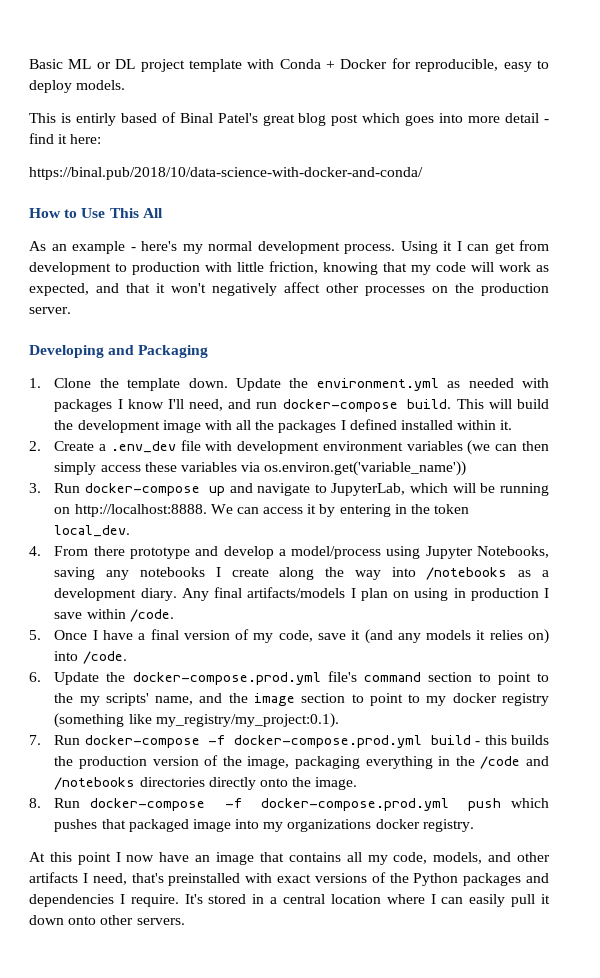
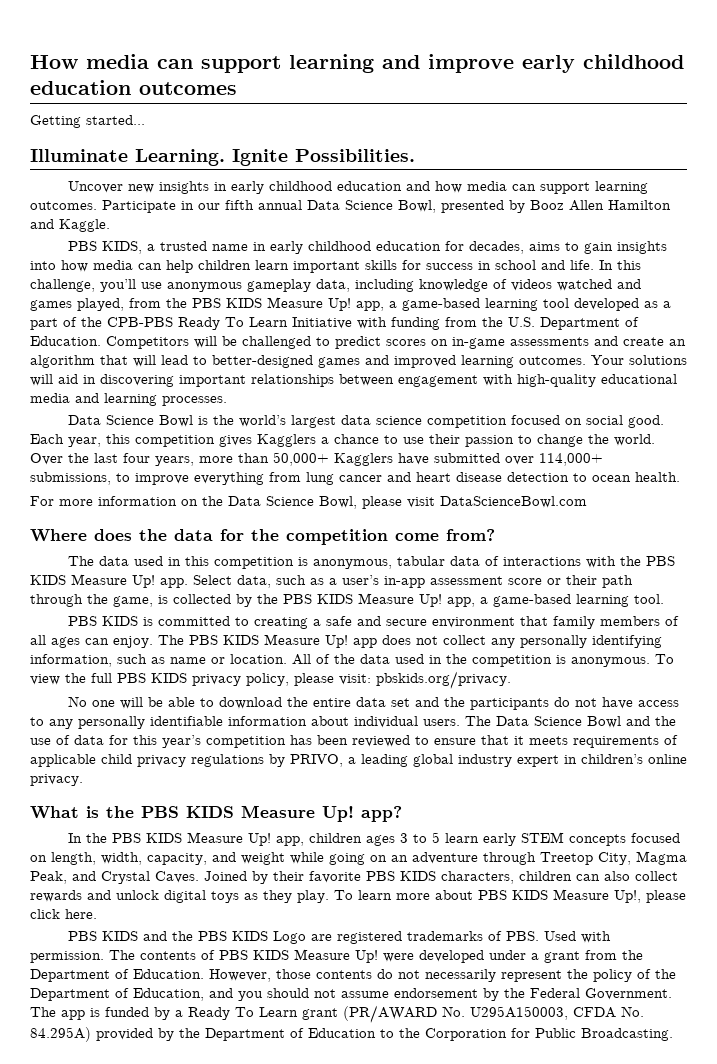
[29,58,549,72] [29,80,126,93] [29,112,549,126] [29,133,102,144] [29,167,423,180] [29,208,163,218] [29,240,549,254] [29,261,549,275] [29,282,549,296] [29,307,71,314] [29,345,209,358] [29,378,549,391] [54,399,549,412] [54,419,513,433] [29,440,549,455] [54,461,467,476] [29,483,550,496] [54,504,470,517] [54,525,131,537] [29,546,549,559] [54,567,549,580] [54,587,550,601] [54,609,174,622] [29,629,549,644] [54,651,127,664] [29,671,549,685] [54,693,549,706] [54,713,339,728] [29,735,549,748] [54,755,549,769] [54,777,358,790] [29,798,549,811] [54,819,474,832] [29,852,550,865] [29,872,549,886] [29,894,550,907] [29,915,185,925] Basic ML or DL project template with Conda + Docker for reproducible, easy to deploy models. // This is entirly based of Binal Patel's great blog post which goes into more detail - find it here: // https://binal.pub/2018/10/data-science-with-docker-and-conda/ // How to Use This All // As an example - here's my normal development process. Using it I can get from development to production with little friction, knowing that my code will work as expected, and that it won't negatively affect other processes on the production server. // Developing and Packaging // 1. Clone the template down. Update the environment.yml as needed with packages I know I'll need, and run docker-compose build. This will build the development image with all the packages I defined installed within it. // 2. Create a .env_dev file with development environment variables (we can then simply access these variables via os.environ.get('variable_name')) // 3. Run docker-compose up and navigate to JupyterLab, which will be running on http://localhost:8888. We can access it by entering in the token local_dev. // 4. From there prototype and develop a model/process using Jupyter Notebooks, saving any notebooks I create along the way into /notebooks as a development diary. Any final artifacts/models I plan on using in production I save within /code. // 5. Once I have a final version of my code, save it (and any models it relies on) into /code. // 6. Update the docker-compose.prod.yml file's command section to point to the my scripts' name, and the image section to point to my docker registry (something like my_registry/my_project:0.1). // 7. Run docker-compose -f docker-compose.prod.yml build - this builds the production version of the image, packaging everything in the /code and /notebooks directories directly onto the image. // 8. Run docker-compose -f docker-compose.prod.yml push which pushes that packaged image into my organizations docker registry. // At this point I now have an image that contains all my code, models, and other artifacts I need, that's preinstalled with exact versions of the Python packages and dependencies I require. It's stored in a central location where I can easily pull it down onto other servers. -> [30,54,684,73] [30,80,237,95] [30,115,145,128] [30,149,415,166] [67,181,648,194] [30,200,671,213] [30,219,110,232] [67,241,667,254] [30,260,641,273] [30,279,641,292] [30,297,671,311] [30,317,639,330] [30,336,686,349] [30,355,687,368] [30,374,677,387] [30,393,227,406] [67,415,664,428] [30,434,655,447] [30,452,603,466] [30,472,680,485] [30,496,587,509] [30,529,495,545] [67,556,675,569] [30,574,633,588] [30,593,664,607] [67,616,679,629] [30,634,662,648] [30,654,674,667] [30,671,511,689] [67,696,679,710] [30,716,676,729] [30,735,678,748] [30,754,687,767] [30,774,83,786] [30,805,402,822] [67,832,680,846] [30,851,687,865] [30,871,678,884] [30,889,686,903] [30,909,97,919] [67,931,611,944] [30,949,643,963] [30,969,676,982] [30,988,672,1001] [30,1005,644,1023] [30,1027,673,1042] How media can support learning and improve early childhood education outcomes // Getting started... // Illuminate Learning. Ignite Possibilities. // Uncover new insights in early childhood education and how media can support learning outcomes. Participate in our fifth annual Data Science Bowl, presented by Booz Allen Hamilton and Kaggle. // PBS KIDS, a trusted name in early childhood education for decades, aims to gain insights into how media can help children learn important skills for success in school and life. In this challenge, you’ll use anonymous gameplay data, including knowledge of videos watched and games played, from the PBS KIDS Measure Up! app, a game-based learning tool developed as a part of the CPB-PBS Ready To Learn Initiative with funding from the U.S. Department of Education. Competitors will be challenged to predict scores on in-game assessments and create an algorithm that will lead to better-designed games and improved learning outcomes. Your solutions will aid in discovering important relationships between engagement with high-quality educational media and learning processes. // Data Science Bowl is the world’s largest data science competition focused on social good. Each year, this competition gives Kagglers a chance to use their passion to change the world. Over the last four years, more than 50,000+ Kagglers have submitted over 114,000+ submissions, to improve everything from lung cancer and heart disease detection to ocean health. // For more information on the Data Science Bowl, please visit DataScienceBowl.com // Where does the data for the competition come from? // The data used in this competition is anonymous, tabular data of interactions with the PBS KIDS Measure Up! app. Select data, such as a user’s in-app assessment score or their path through the game, is collected by the PBS KIDS Measure Up! app, a game-based learning tool. // PBS KIDS is committed to creating a safe and secure environment that family members of all ages can enjoy. The PBS KIDS Measure Up! app does not collect any personally identifying information, such as name or location. All of the data used in the competition is anonymous. To view the full PBS KIDS privacy policy, please visit: pbskids.org/privacy. // No one will be able to download the entire data set and the participants do not have access to any personally identifiable information about individual users. The Data Science Bowl and the use of data for this year’s competition has been reviewed to ensure that it meets requirements of applicable child privacy regulations by PRIVO, a leading global industry expert in children’s online privacy. // What is the PBS KIDS Measure Up! app? // In the PBS KIDS Measure Up! app, children ages 3 to 5 learn early STEM concepts focused on length, width, capacity, and weight while going on an adventure through Treetop City, Magma Peak, and Crystal Caves. Joined by their favorite PBS KIDS characters, children can also collect rewards and unlock digital toys as they play. To learn more about PBS KIDS Measure Up!, please click here. // PBS KIDS and the PBS KIDS Logo are registered trademarks of PBS. Used with permission. The contents of PBS KIDS Measure Up! were developed under a grant from the Department of Education. However, those contents do not necessarily represent the policy of the Department of Education, and you should not assume endorsement by the Federal Government. The app is funded by a Ready To Learn grant (PR/AWARD No. U295A150003, CFDA No. 84.295A) provided by the Department of Education to the Corporation for Public Broadcasting.

